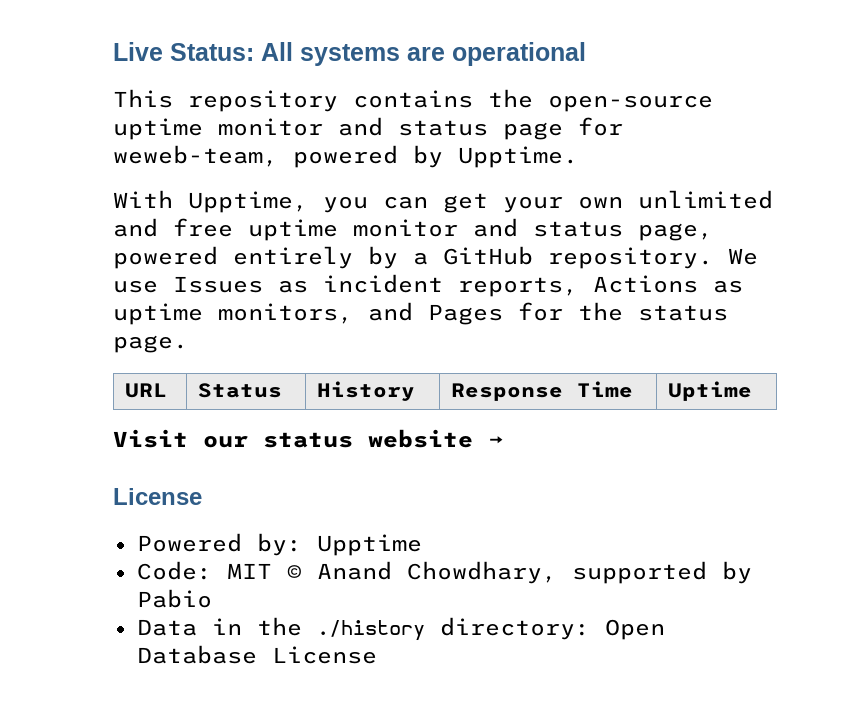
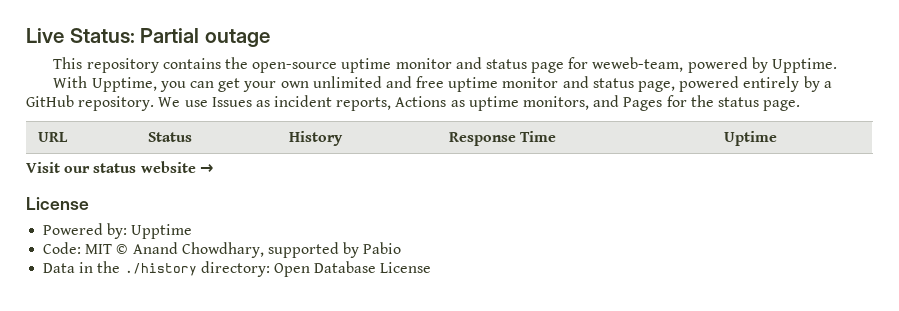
[261,42,586,66] All systems are operational -> [140,28,270,47] Partial outage

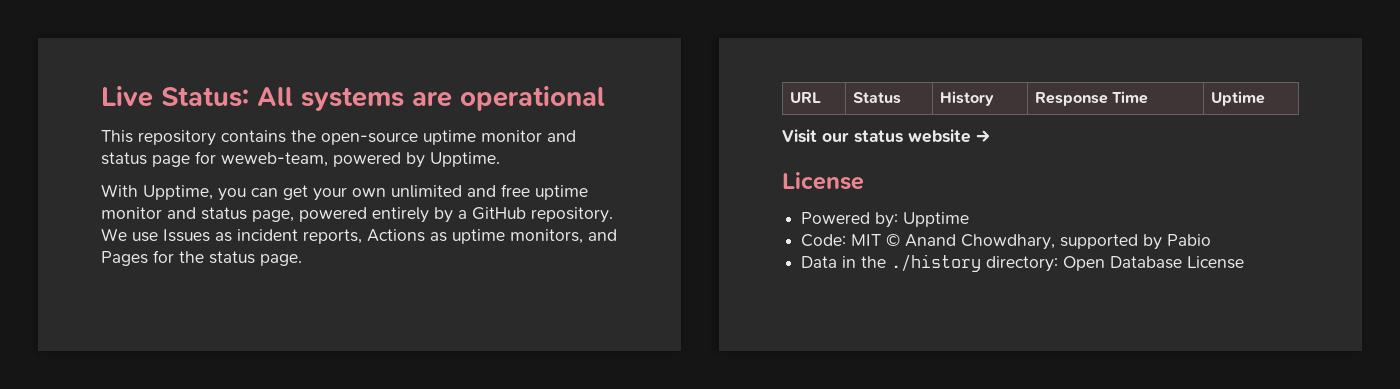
[140,28,270,47] Partial outage -> [257,86,605,111] All systems are operational

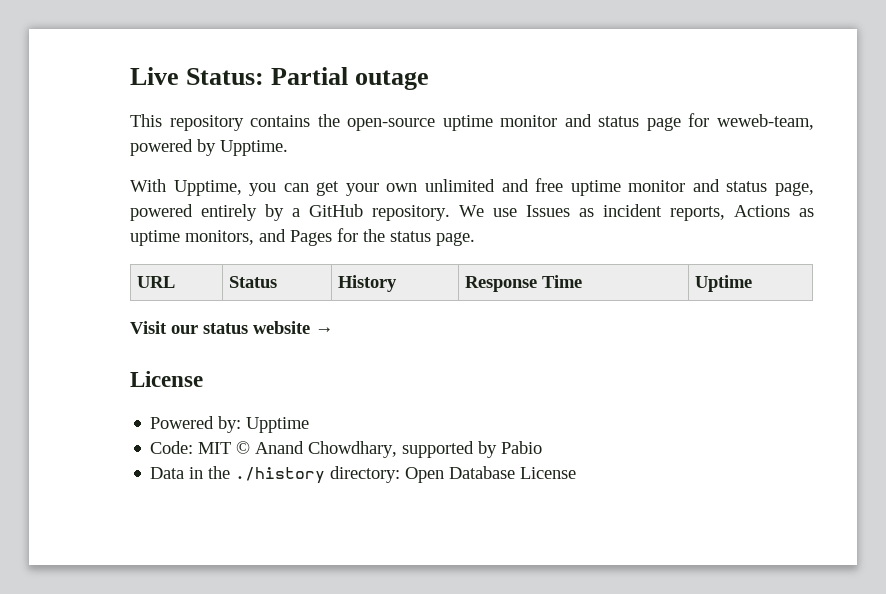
[257,86,605,111] All systems are operational -> [271,67,430,90] Partial outage

